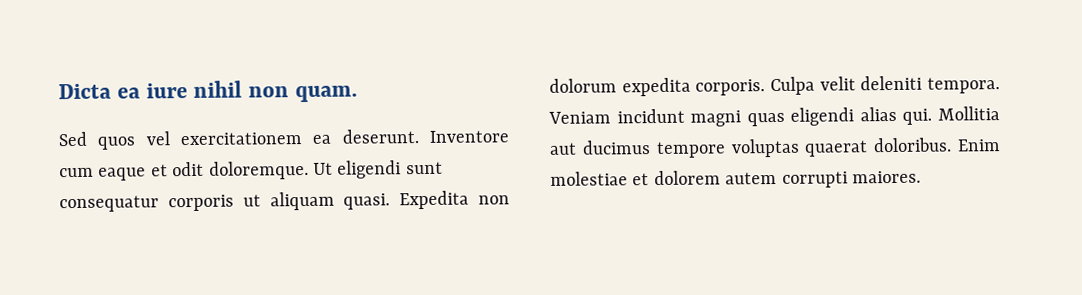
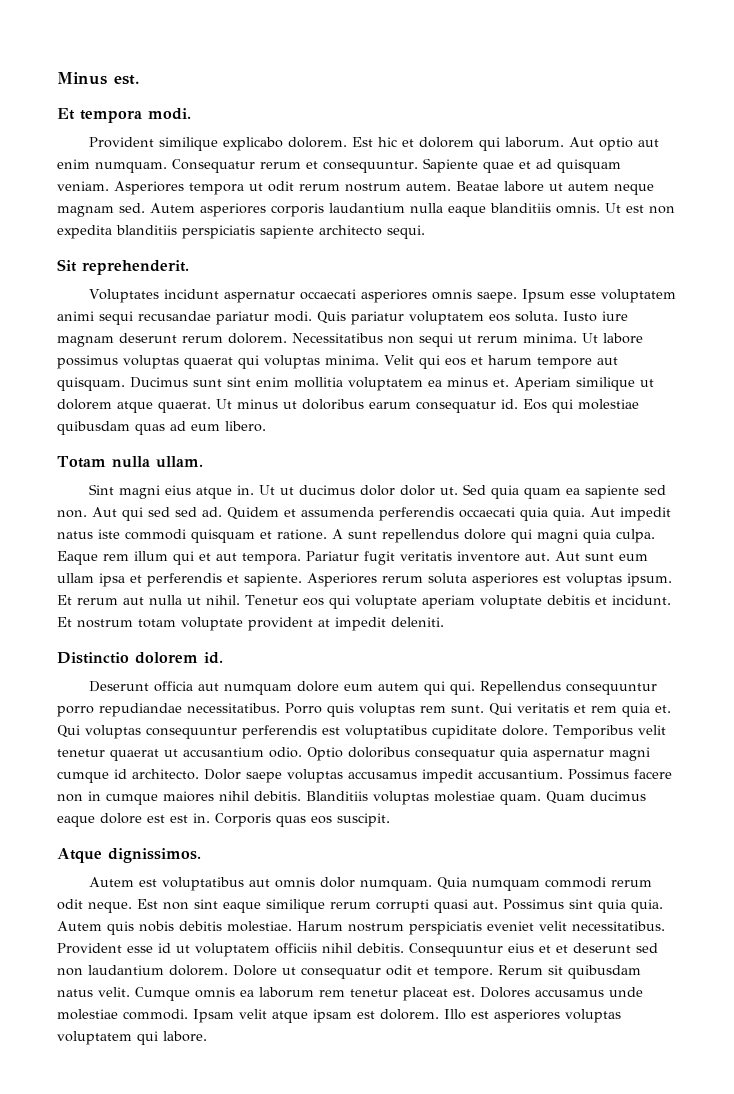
[58,80,358,103] [58,129,509,150] [59,160,443,181] [59,190,510,213] [549,75,1000,97] [548,106,1000,127] [549,137,1001,159] [550,170,921,188] Dicta ea iure nihil non quam. // Sed quos vel exercitationem ea deserunt. Inventore cum eaque et odit doloremque. Ut eligendi sunt consequatur corporis ut aliquam quasi. Expedita non dolorum expedita corporis. Culpa velit deleniti tempora. Veniam incidunt magni quas eligendi alias qui. Mollitia aut ducimus tempore voluptas quaerat doloribus. Enim molestiae et dolorem autem corrupti maiores. -> [57,72,139,85] [57,108,191,123] [89,137,660,151] [57,158,621,173] [57,181,654,195] [57,203,675,217] [57,225,425,239] [57,259,189,275] [89,289,677,303] [57,311,628,325] [57,333,643,347] [57,355,618,369] [57,377,654,391] [57,399,639,413] [57,421,266,435] [57,456,203,468] [89,484,667,499] [57,507,671,521] [57,529,655,543] [57,551,648,565] [57,573,672,587] [57,595,671,609] [57,617,444,631] [57,652,223,664] [89,681,658,695] [57,703,671,717] [57,725,666,739] [57,747,650,761] [57,769,672,783] [57,791,646,805] [57,813,390,827] [57,848,201,863] [89,877,653,891] [57,899,663,913] [57,921,665,935] [57,943,658,957] [57,965,641,979] [57,987,643,1001] [57,1009,621,1023] [57,1031,207,1045] Minus est. // Et tempora modi. // Provident similique explicabo dolorem. Est hic et dolorem qui laborum. Aut optio aut enim numquam. Consequatur rerum et consequuntur. Sapiente quae et ad quisquam veniam. Asperiores tempora ut odit rerum nostrum autem. Beatae labore ut autem neque magnam sed. Autem asperiores corporis laudantium nulla eaque blanditiis omnis. Ut est non expedita blanditiis perspiciatis sapiente architecto sequi. // Sit reprehenderit. // Voluptates incidunt aspernatur occaecati asperiores omnis saepe. Ipsum esse voluptatem animi sequi recusandae pariatur modi. Quis pariatur voluptatem eos soluta. Iusto iure magnam deserunt rerum dolorem. Necessitatibus non sequi ut rerum minima. Ut labore possimus voluptas quaerat qui voluptas minima. Velit qui eos et harum tempore aut quisquam. Ducimus sunt sint enim mollitia voluptatem ea minus et. Aperiam similique ut dolorem atque quaerat. Ut minus ut doloribus earum consequatur id. Eos qui molestiae quibusdam quas ad eum libero. // Totam nulla ullam. // Sint magni eius atque in. Ut ut ducimus dolor dolor ut. Sed quia quam ea sapiente sed non. Aut qui sed sed ad. Quidem et assumenda perferendis occaecati quia quia. Aut impedit natus iste commodi quisquam et ratione. A sunt repellendus dolore qui magni quia culpa. Eaque rem illum qui et aut tempora. Pariatur fugit veritatis inventore aut. Aut sunt eum ullam ipsa et perferendis et sapiente. Asperiores rerum soluta asperiores est voluptas ipsum. Et rerum aut nulla ut nihil. Tenetur eos qui voluptate aperiam voluptate debitis et incidunt. Et nostrum totam voluptate provident at impedit deleniti. // Distinctio dolorem id. // Deserunt officia aut numquam dolore eum autem qui qui. Repellendus consequuntur porro repudiandae necessitatibus. Porro quis voluptas rem sunt. Qui veritatis et rem quia et. Qui voluptas consequuntur perferendis est voluptatibus cupiditate dolore. Temporibus velit tenetur quaerat ut accusantium odio. Optio doloribus consequatur quia aspernatur magni cumque id architecto. Dolor saepe voluptas accusamus impedit accusantium. Possimus facere non in cumque maiores nihil debitis. Blanditiis voluptas molestiae quam. Quam ducimus eaque dolore est est in. Corporis quas eos suscipit. // Atque dignissimos. // Autem est voluptatibus aut omnis dolor numquam. Quia numquam commodi rerum odit neque. Est non sint eaque similique rerum corrupti quasi aut. Possimus sint quia quia. Autem quis nobis debitis molestiae. Harum nostrum perspiciatis eveniet velit necessitatibus. Provident esse id ut voluptatem officiis nihil debitis. Consequuntur eius et et deserunt sed non laudantium dolorem. Dolore ut consequatur odit et tempore. Rerum sit quibusdam natus velit. Cumque omnis ea laborum rem tenetur placeat est. Dolores accusamus unde molestiae commodi. Ipsam velit atque ipsam est dolorem. Illo est asperiores voluptas voluptatem qui labore.

